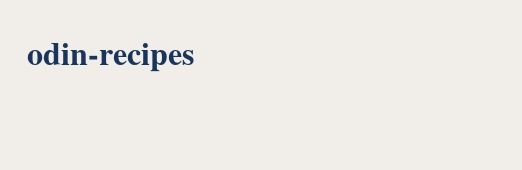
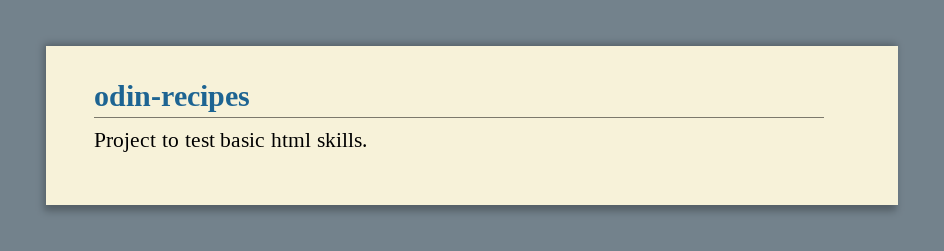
(194, 57) none -> [94,133,368,152] // Project to test basic html skills.

